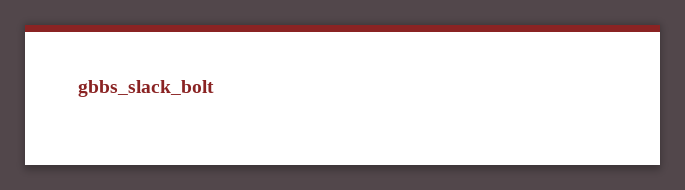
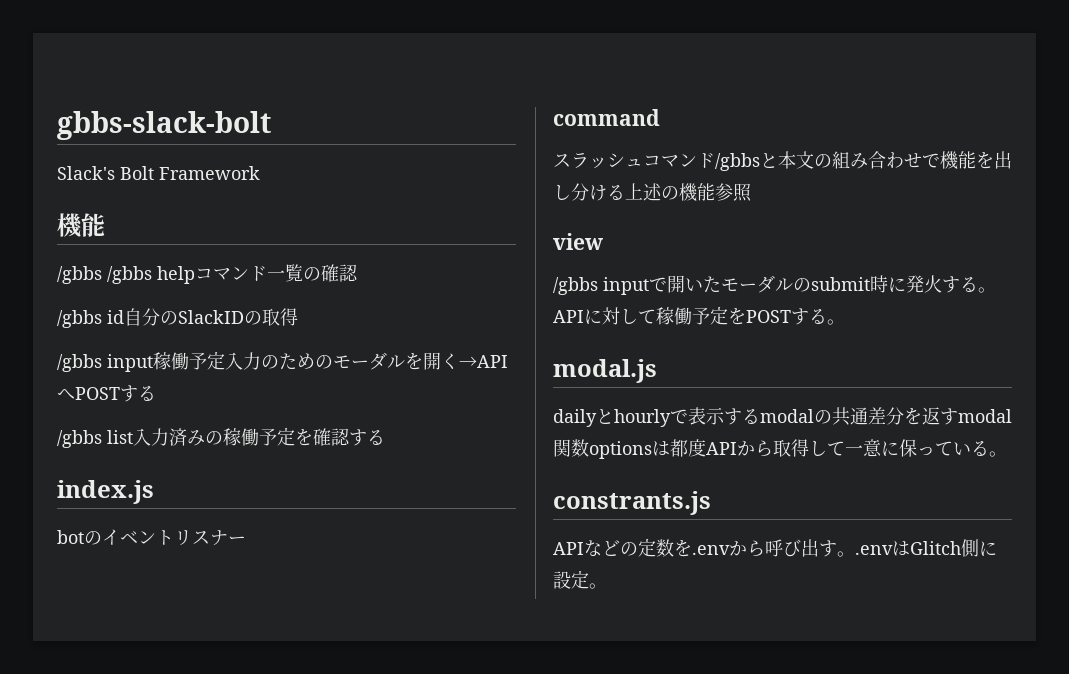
[78,80,214,97] gbbs_slack_bolt -> [57,111,271,140] [57,166,260,180] [57,213,105,238] [57,264,358,284] [57,308,298,328] [57,351,508,372] [57,385,156,402] [57,427,385,448] [57,480,154,504] [57,529,246,546] [553,109,660,126] [553,151,1012,171] [553,183,752,202] [553,233,603,250] [553,275,996,295] [553,306,845,325] [553,359,657,383] [553,407,1012,427] [553,439,1007,459] [553,491,711,515] [553,538,997,557] [553,570,607,589] gbbs-slack-bolt // Slack's Bolt Framework // 機能 // /gbbs /gbbs helpコマンド一覧の確認 // /gbbs id自分のSlackIDの取得 // /gbbs input稼働予定入力のためのモーダルを開く→APIへPOSTする // /gbbs list入力済みの稼働予定を確認する // index.js // botのイベントリスナー // command // スラッシュコマンド/gbbsと本文の組み合わせで機能を出し分ける上述の機能参照 // view // /gbbs inputで開いたモーダルのsubmit時に発火する。APIに対して稼働予定をPOSTする。 // modal.js // dailyとhourlyで表示するmodalの共通差分を返すmodal関数optionsは都度APIから取得して一意に保っている。 // constrants.js // APIなどの定数を.envから呼び出す。.envはGlitch側に設定。

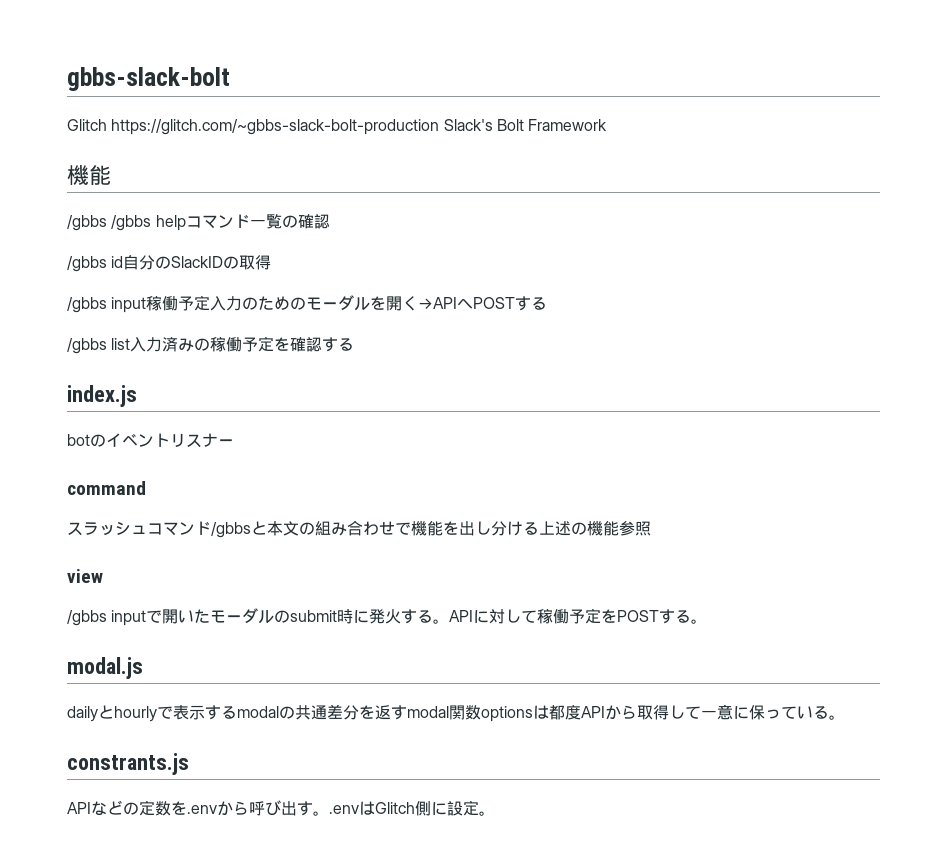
(271, 125) none -> [67,119,440,135] Glitch https://glitch.com/~gbbs-slack-bolt-production

